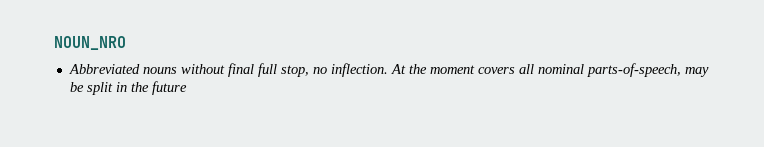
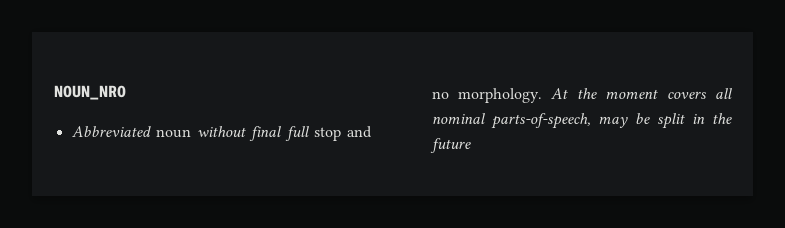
[142,67,177,74] nouns -> [155,129,191,138] noun
[280,63,388,77] stop, no inflection. -> [313,126,372,141] [431,88,542,103] stop and no morphology.

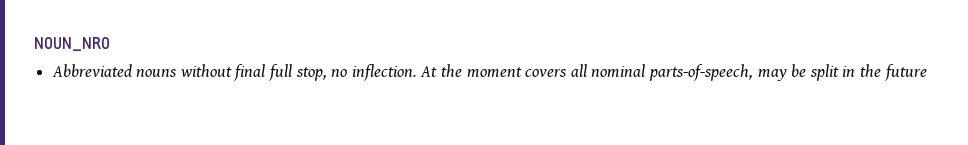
[155,129,191,138] noun -> [136,69,178,77] nouns
[313,126,372,141] [431,88,542,103] stop and no morphology. -> [295,64,417,81] stop, no inflection.

